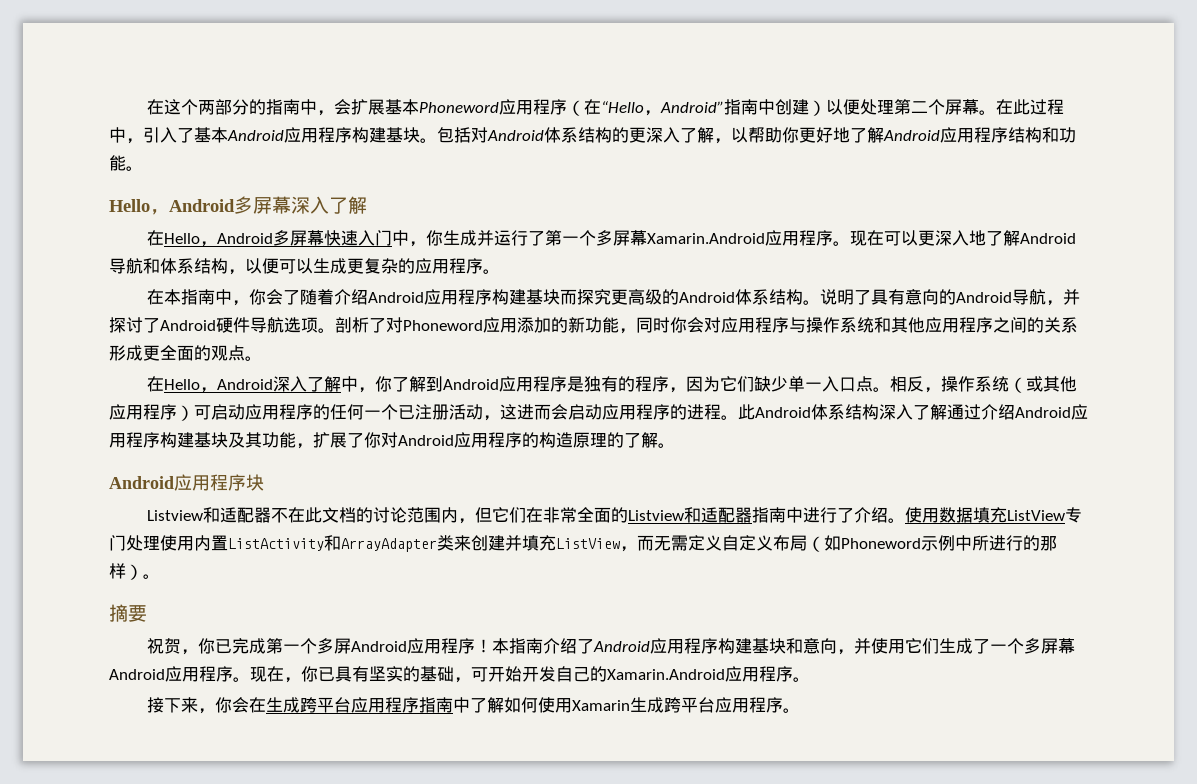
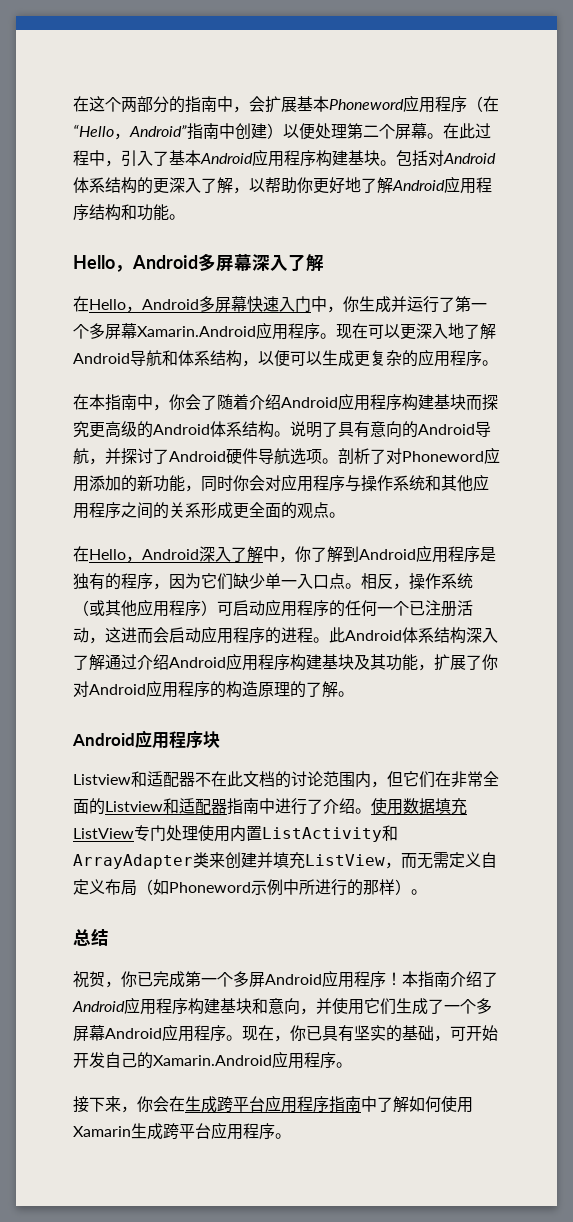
[109,604,147,622] 摘要 -> [73,928,109,946] 总结

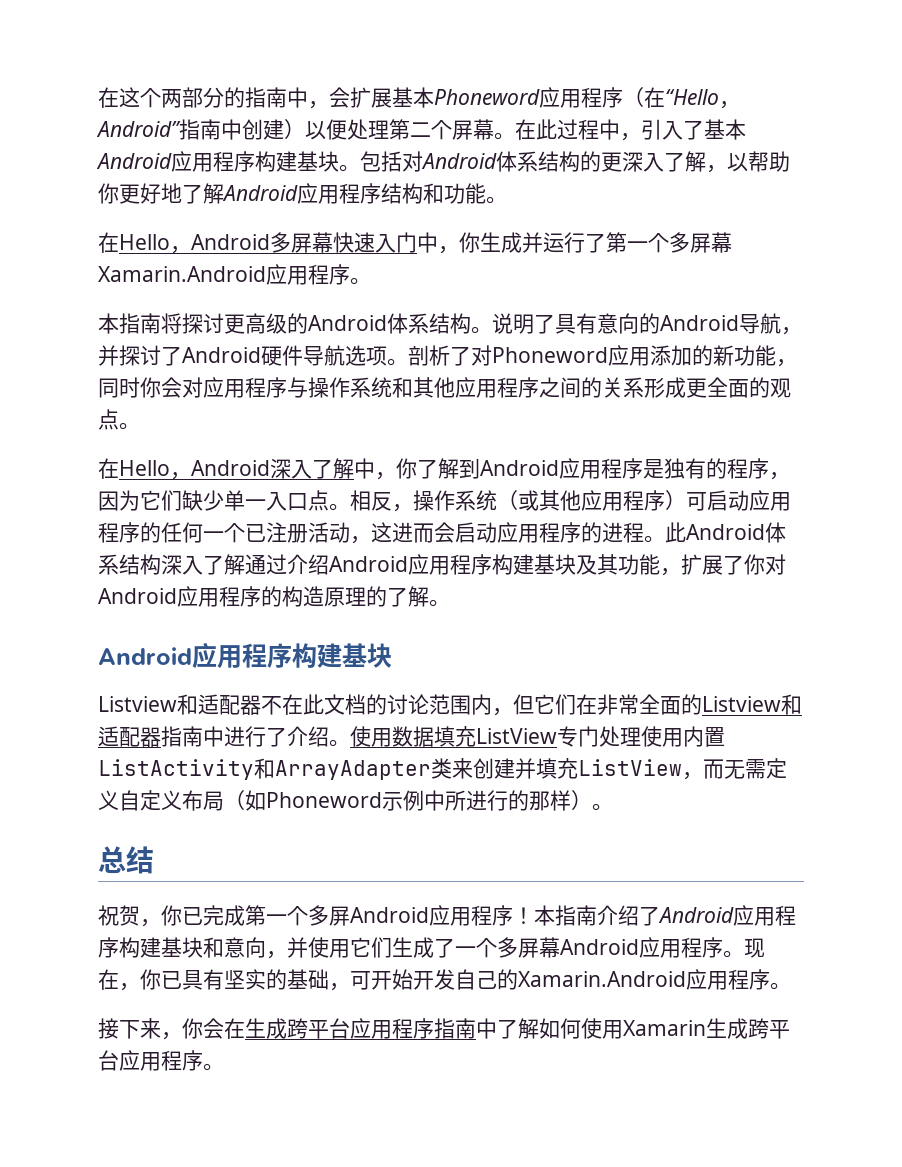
[73,253,324,272] // Hello，Android多屏幕深入了解 -> (507, 200) none
[336,323,496,340] [73,349,498,367] [73,393,498,411] [73,421,89,438] 现在可以更深入地了解Android导航和体系结构，以便可以生成更复杂的应用程序。 // 在本指南中，你会了随着介绍Android应用程序构建基块而探究 -> [98,313,224,334] // 本指南将探讨
(203, 739) none -> [292,643,367,668] 构建基

